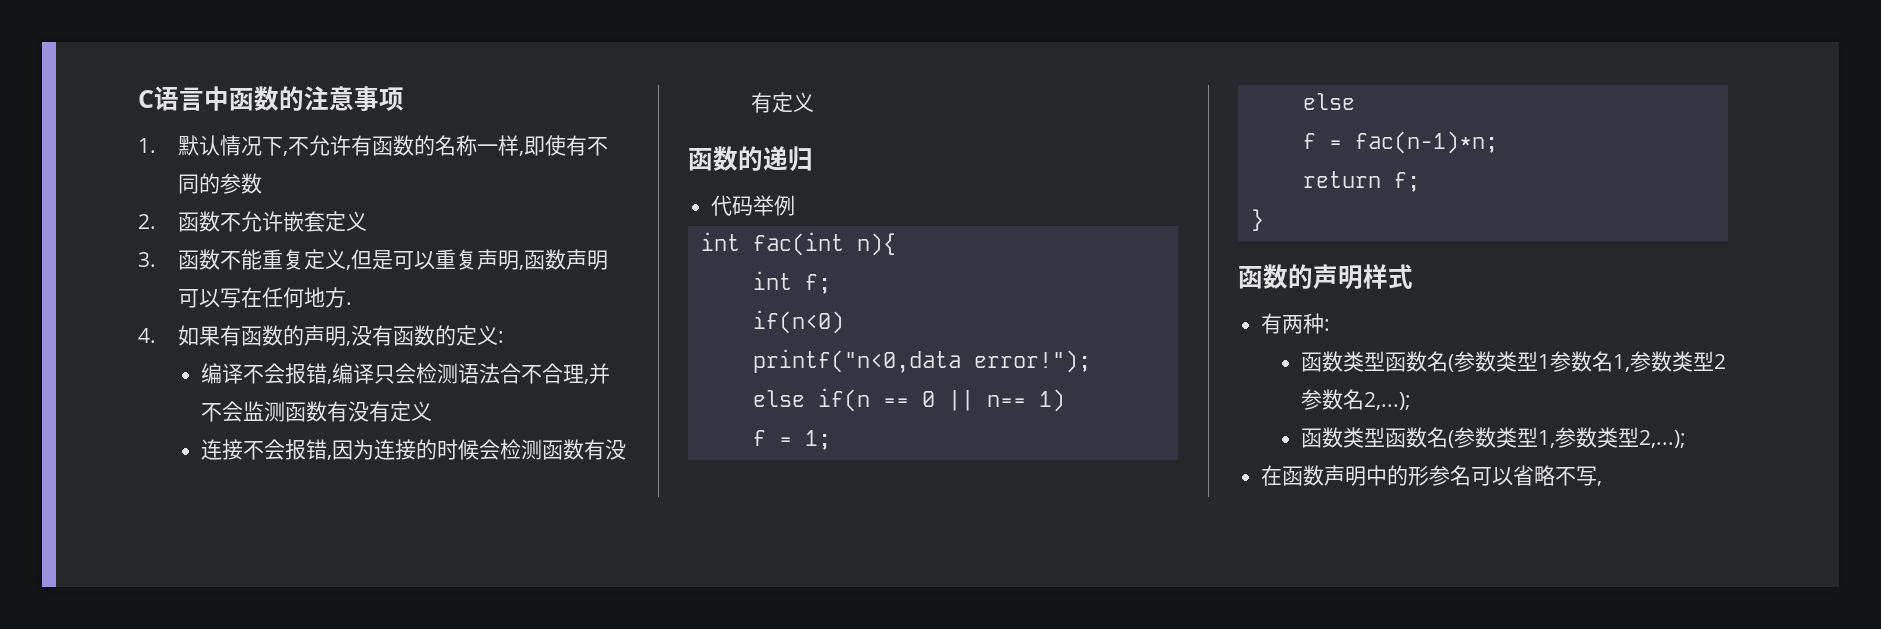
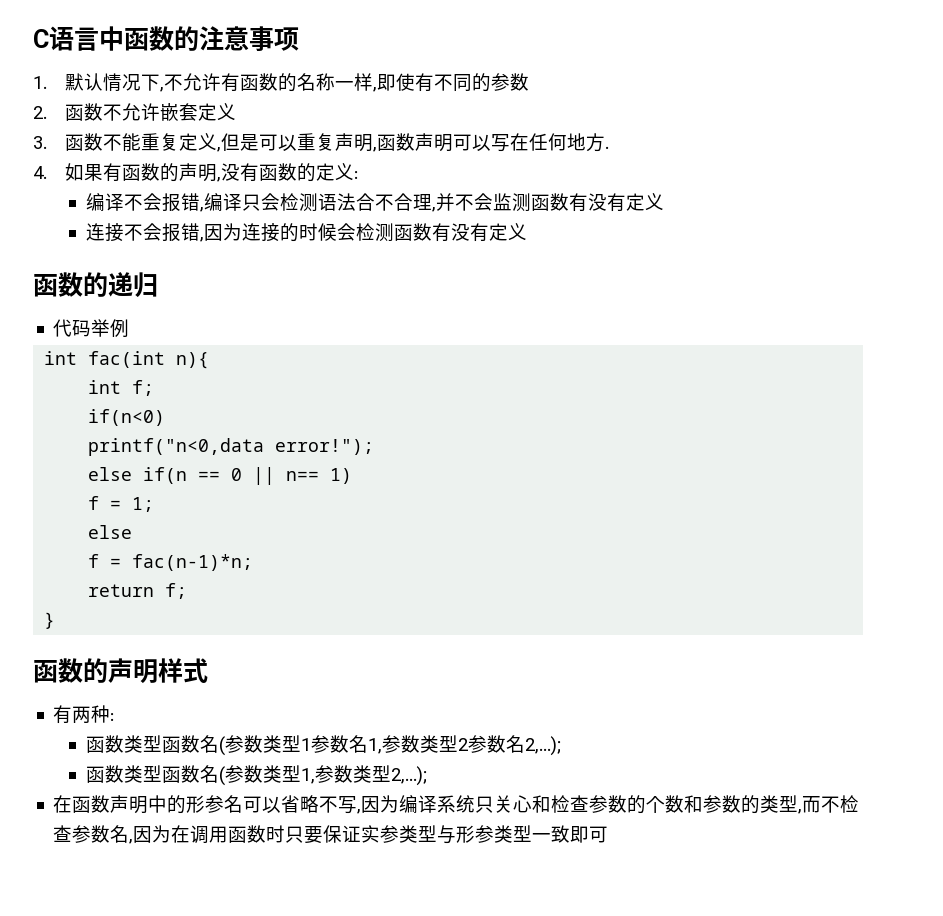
(1603, 483) none -> [361,795,860,814] [53,825,609,844] 因为编译系统只关心和检查参数的个数和参数的类型,而不检查参数名,因为在调用函数时只要保证实参类型与形参类型一致即可

